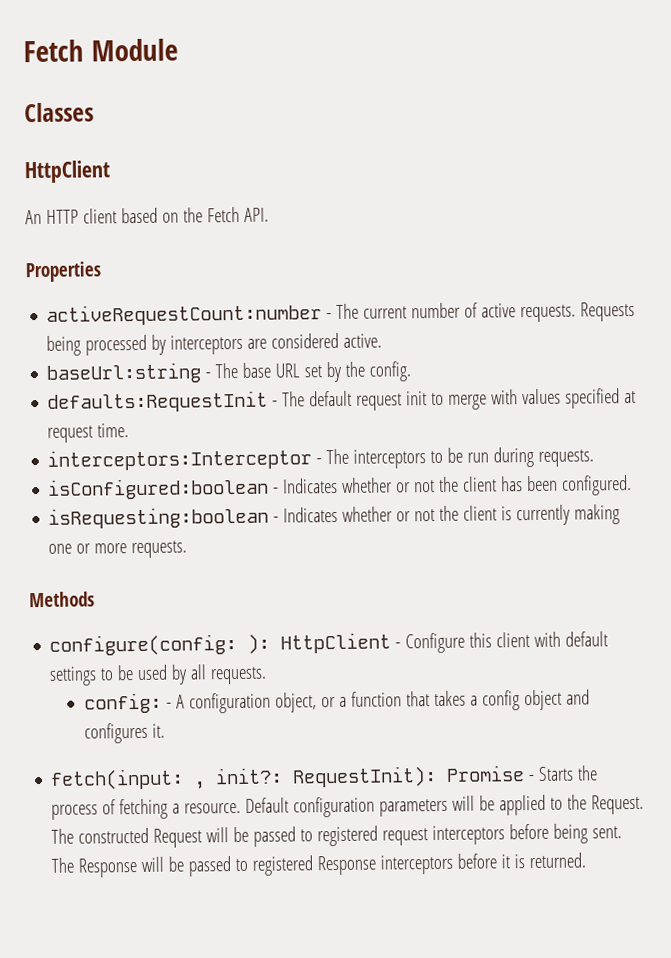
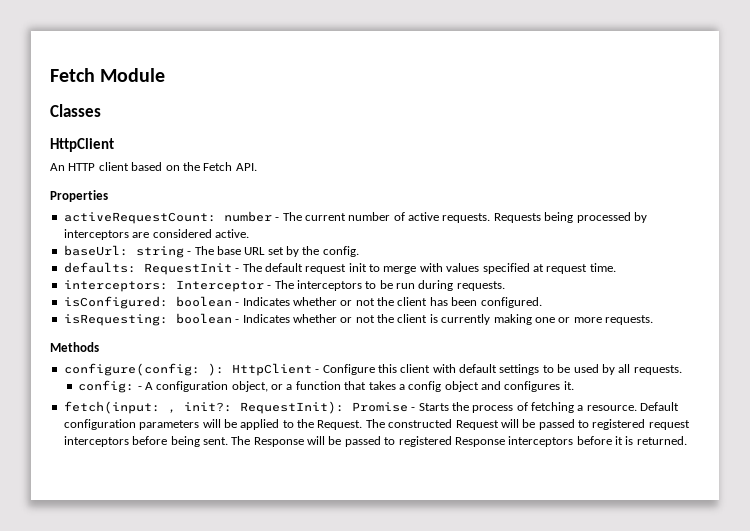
[46,303,323,326] activeRequestCount:number -> [63,211,272,224] activeRequestCount: number
[46,362,203,384] baseUrl:string -> [63,245,184,258] baseUrl: string
[47,390,269,413] defaults:RequestInit -> [63,262,232,275] defaults: RequestInit
[47,448,313,471] interceptors:Interceptor -> [63,280,264,292] interceptors: Interceptor
[47,477,270,500] isConfigured:boolean -> [63,296,232,309] isConfigured: boolean
[48,506,270,529] isRequesting:boolean -> [63,313,232,326] isRequesting: boolean

